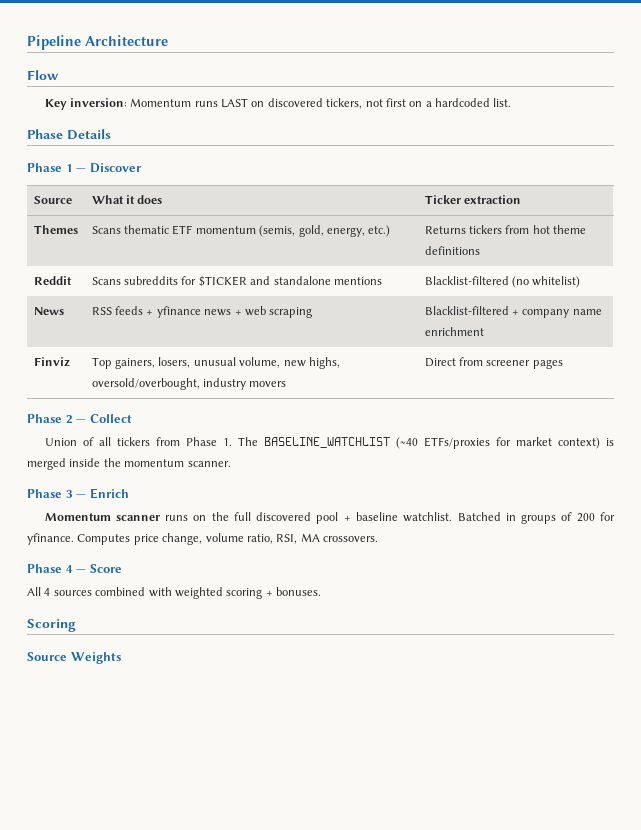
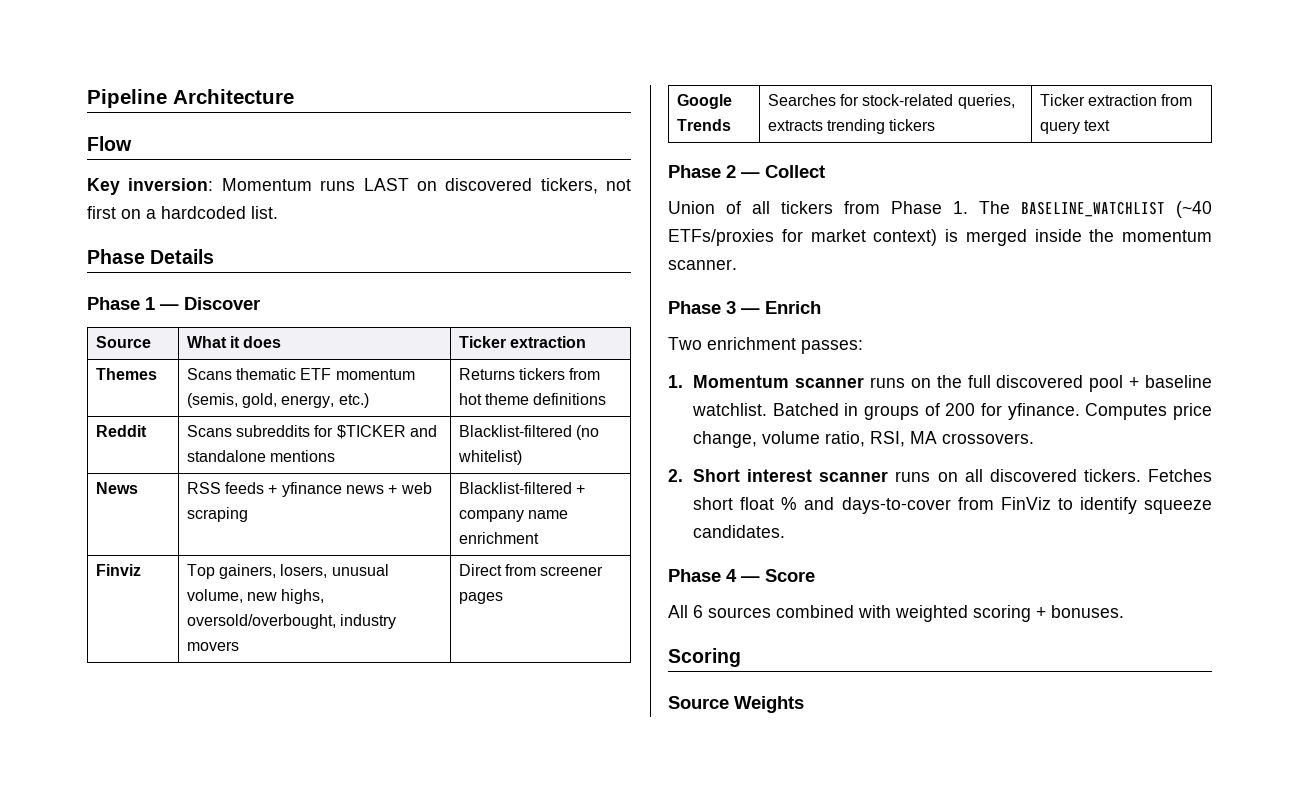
(563, 364) none -> [676,94,732,109] [676,119,731,131] [767,94,1015,109] [767,119,936,134] [1039,94,1193,106] [1039,120,1111,134] // Google Trends | Searches for stock-related queries, extracts trending tickers | Ticker extraction from query text
(129, 493) none -> [668,337,863,354] [668,375,683,388] Two enrichment passes: // 1.
(378, 539) none -> [668,469,1212,482] [693,497,1212,514] [693,525,786,538] // 2. Short interest scanner runs on all discovered tickers. Fetches short float % and days-to-cover from FinViz to identify squeeze candidates.
[44,588,51,596] 4 -> [693,605,703,618] 6

